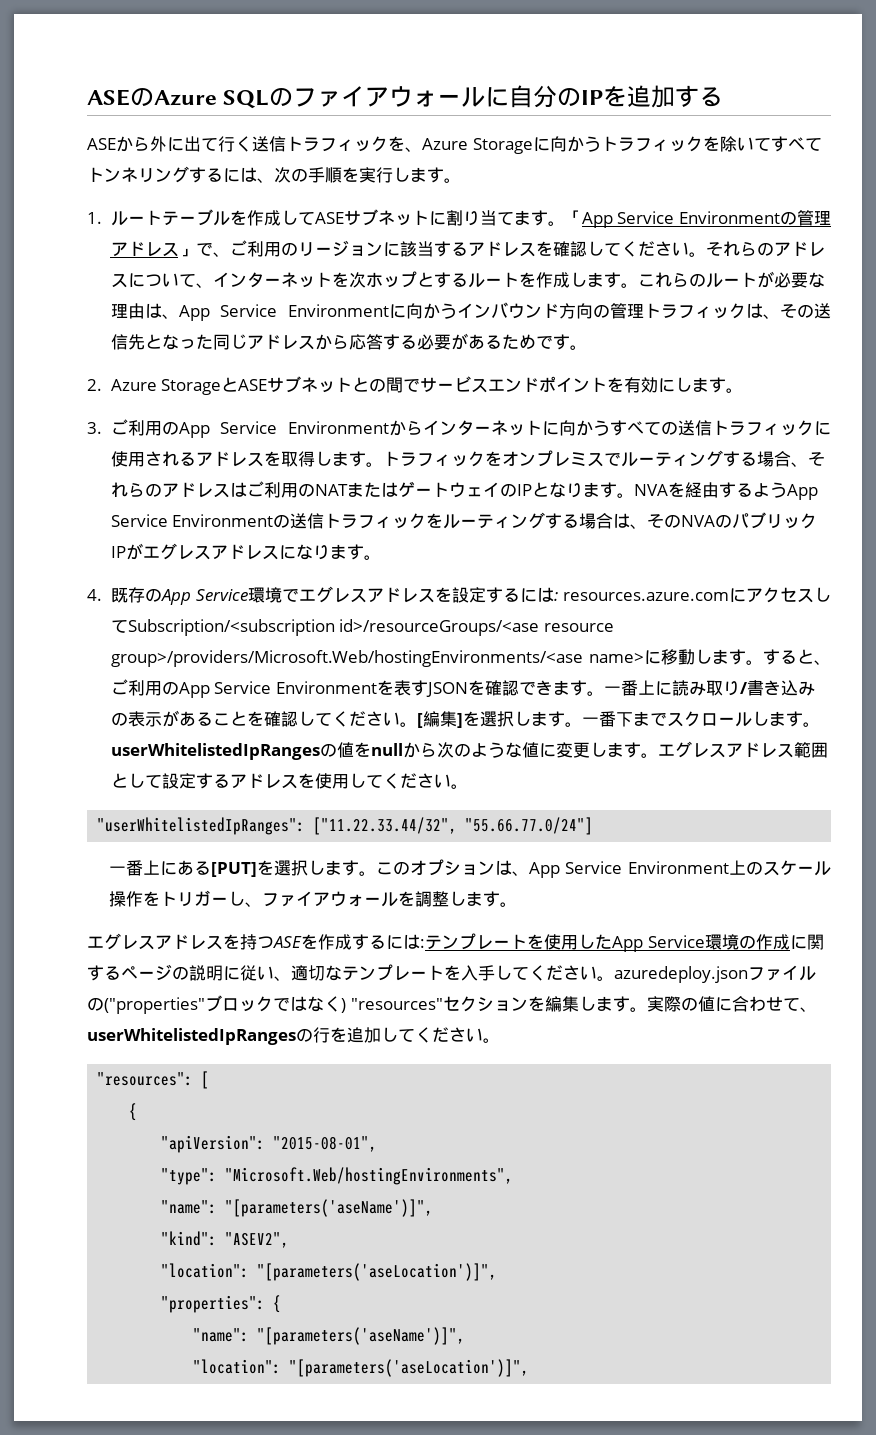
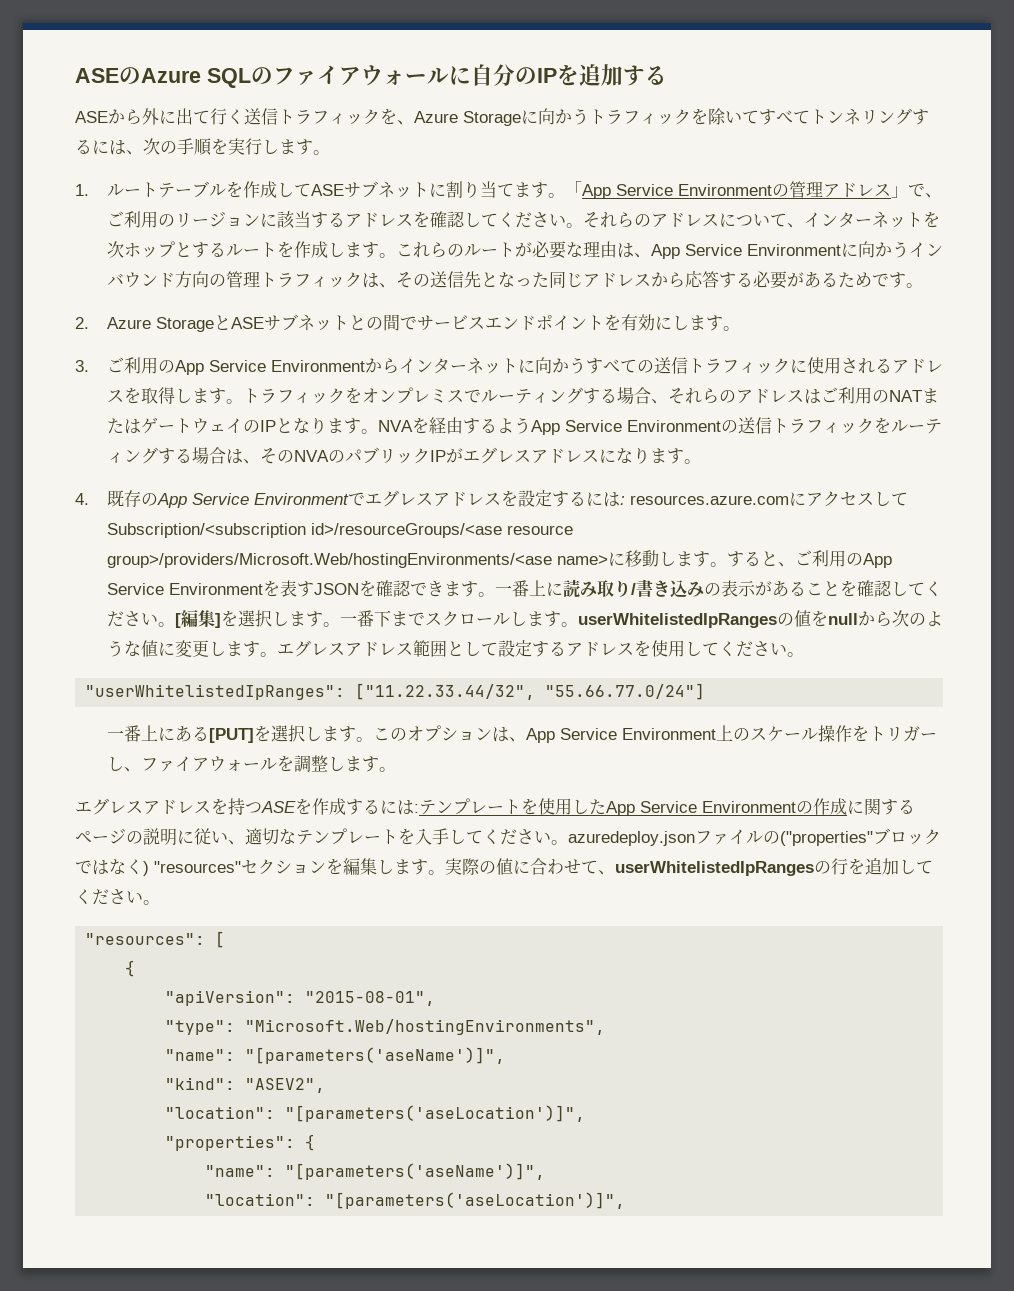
[247,587,282,603] 環境 -> [253,493,349,505] Environment
[704,934,739,950] 環境 -> [702,801,796,813] Environment

